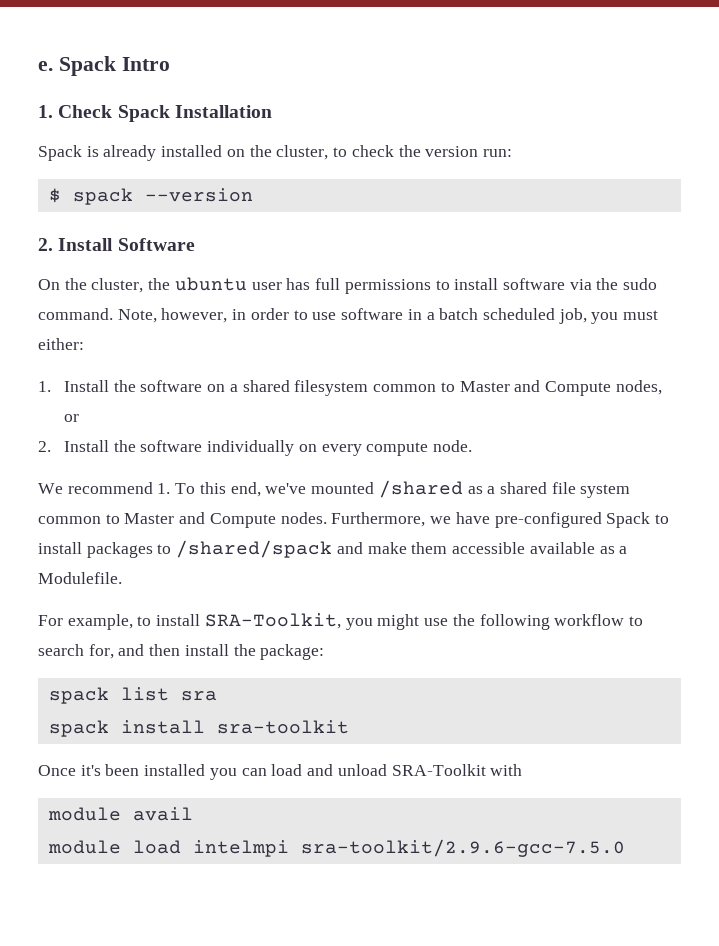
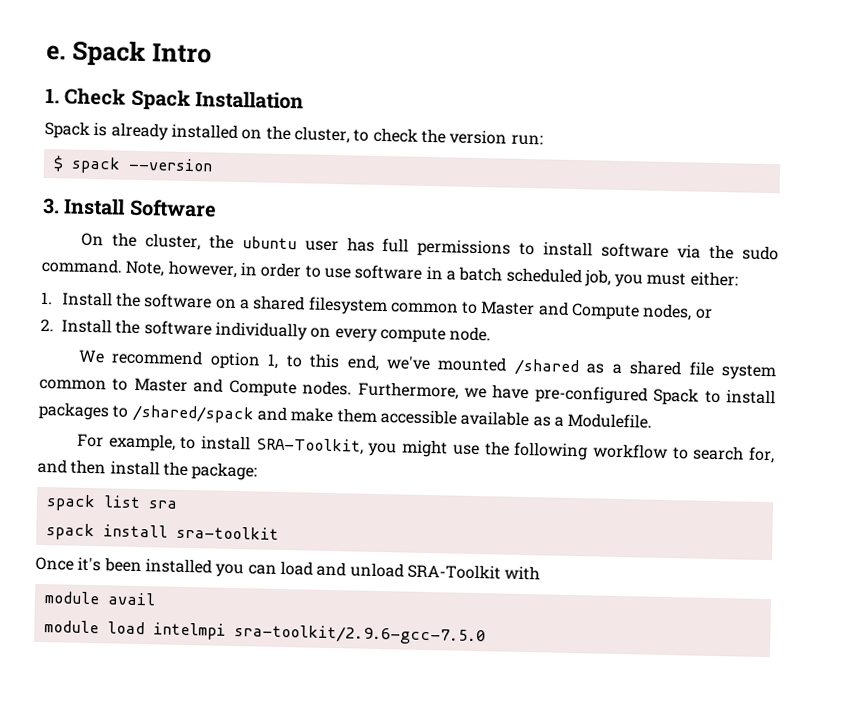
[38,238,53,251] 2. -> [42,197,60,215] 3.
[157,483,196,494] 1. To -> [209,351,303,370] option 1, to

